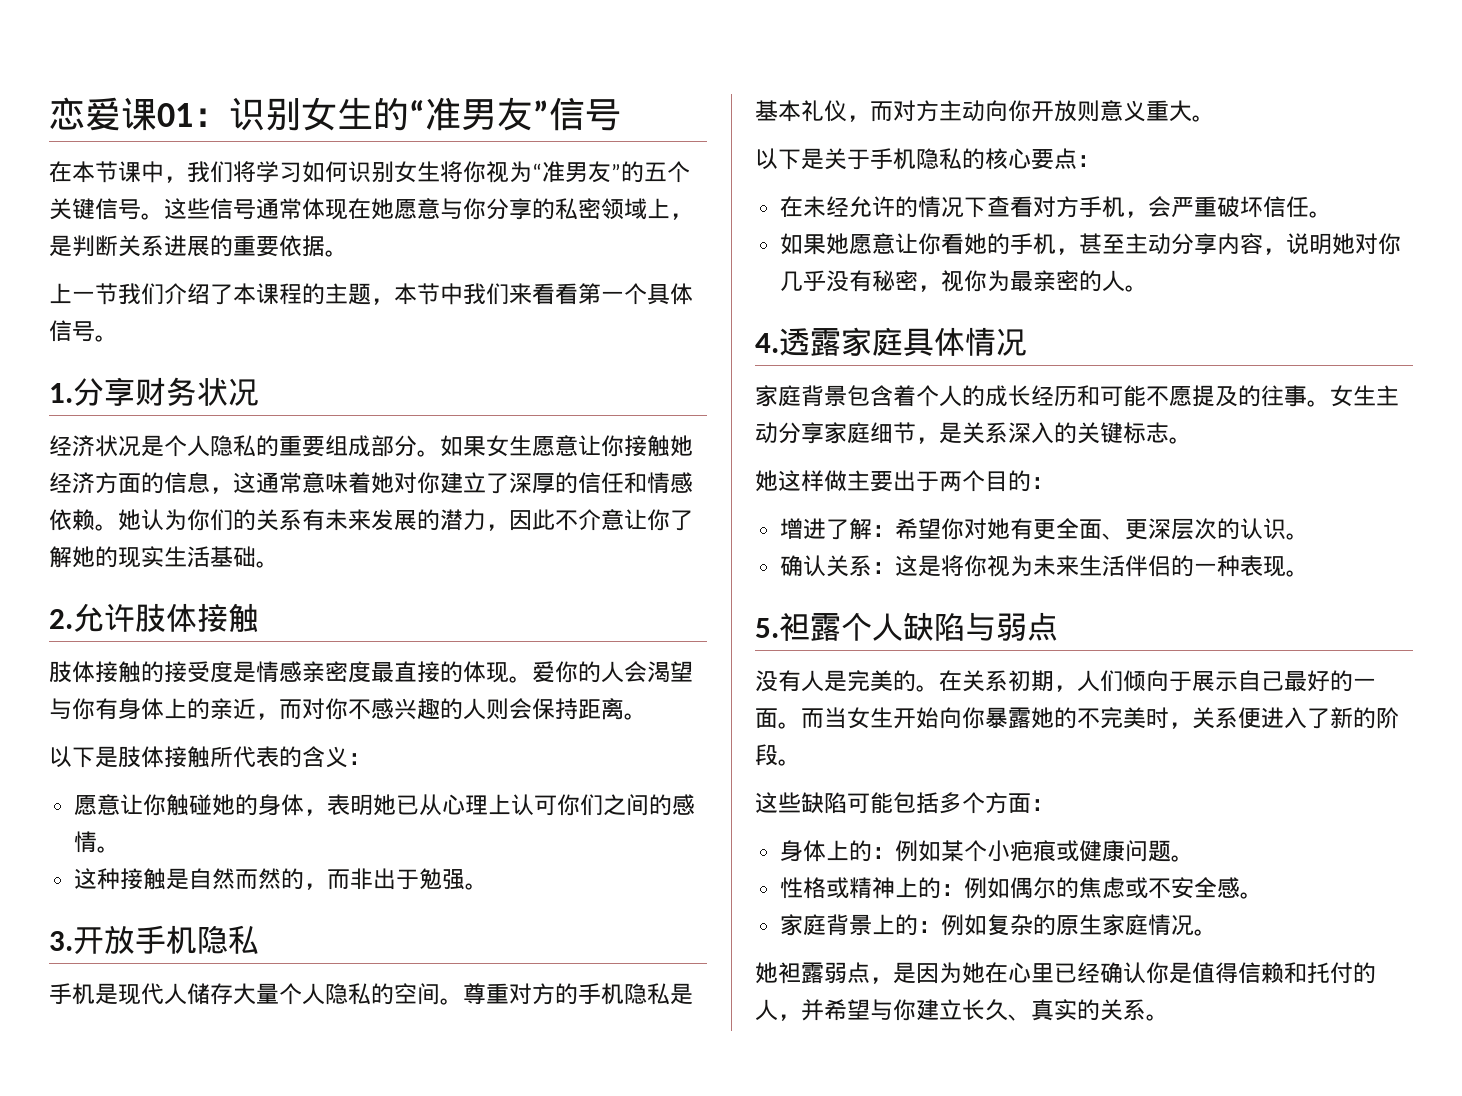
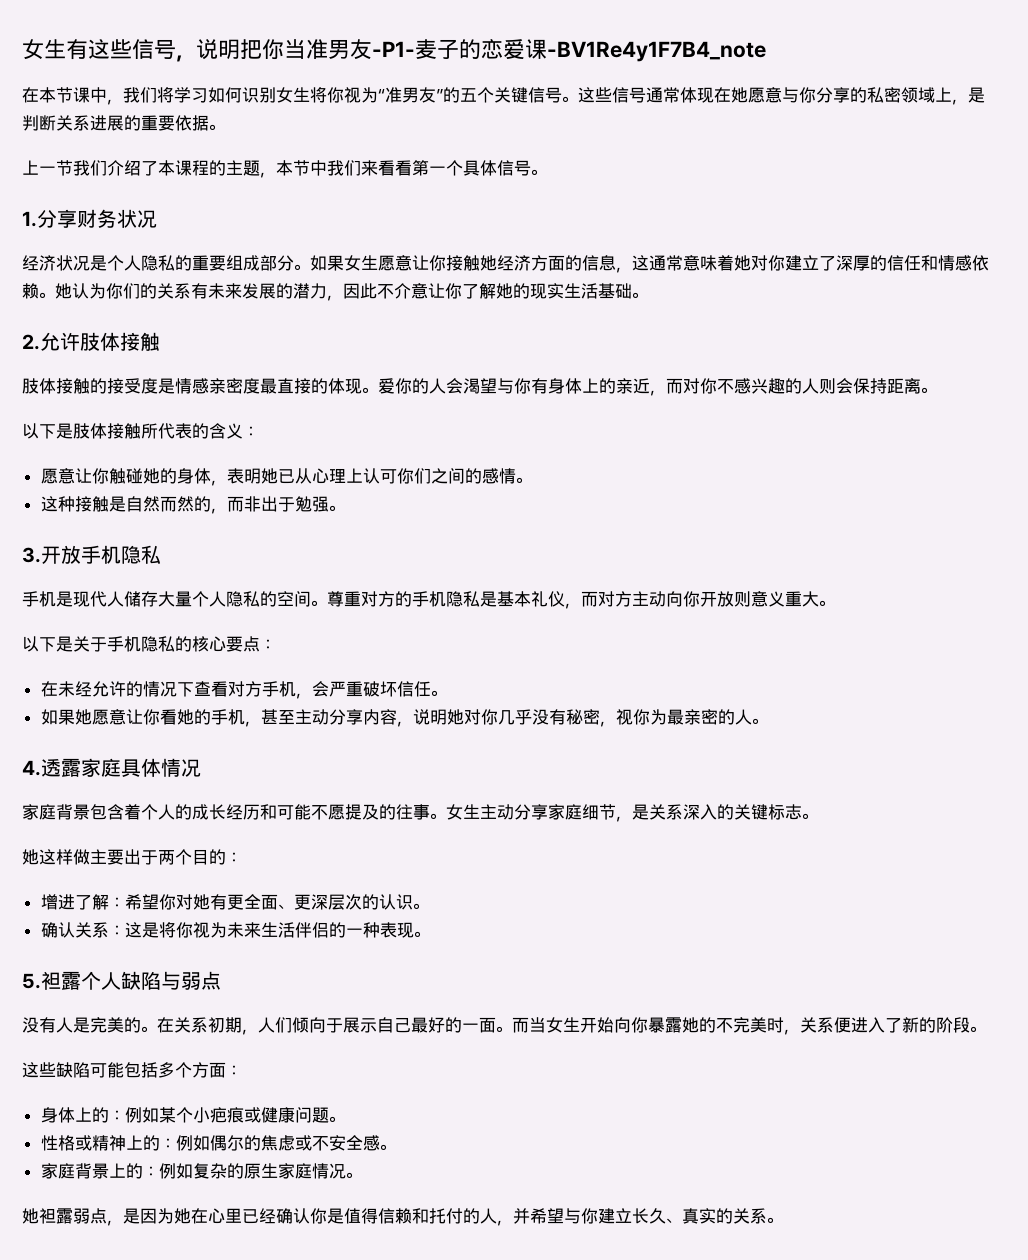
[49,97,621,131] 恋爱课01：识别女生的“准男友”信号 -> [22,39,766,62] 女生有这些信号，说明把你当准男友-P1-麦子的恋爱课-BV1Re4y1F7B4_note

